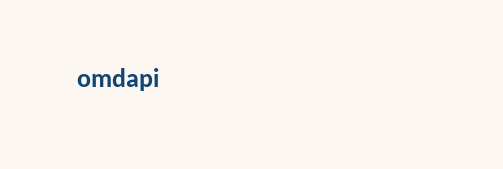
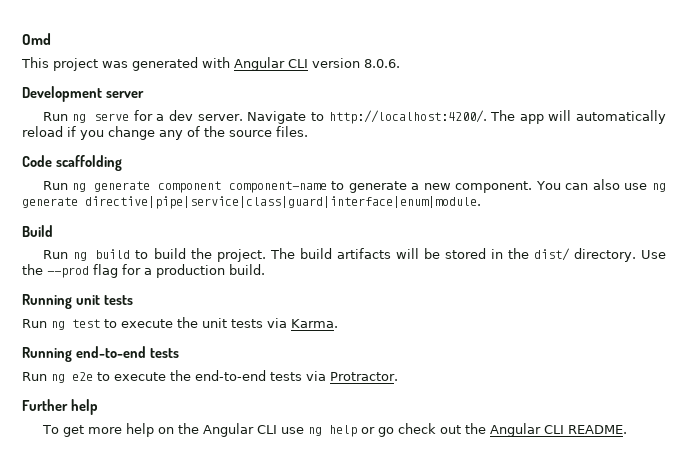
[77,68,159,91] omdapi -> [22,33,51,45] [21,57,400,71] [22,86,144,102] [42,110,666,124] [22,126,308,140] [22,155,122,171] [42,179,666,193] [22,196,481,209] [22,225,53,237] [42,248,666,262] [22,264,265,278] [22,294,133,309] [22,317,338,330] [22,346,179,362] [22,370,398,383] [22,399,98,415] [41,423,627,437] Omd // This project was generated with Angular CLI version 8.0.6. // Development server // Run ng serve for a dev server. Navigate to http://localhost:4200/. The app will automatically reload if you change any of the source files. // Code scaffolding // Run ng generate component component-name to generate a new component. You can also use ng generate directive|pipe|service|class|guard|interface|enum|module. // Build // Run ng build to build the project. The build artifacts will be stored in the dist/ directory. Use the --prod flag for a production build. // Running unit tests // Run ng test to execute the unit tests via Karma. // Running end-to-end tests // Run ng e2e to execute the end-to-end tests via Protractor. // Further help // To get more help on the Angular CLI use ng help or go check out the Angular CLI README.

